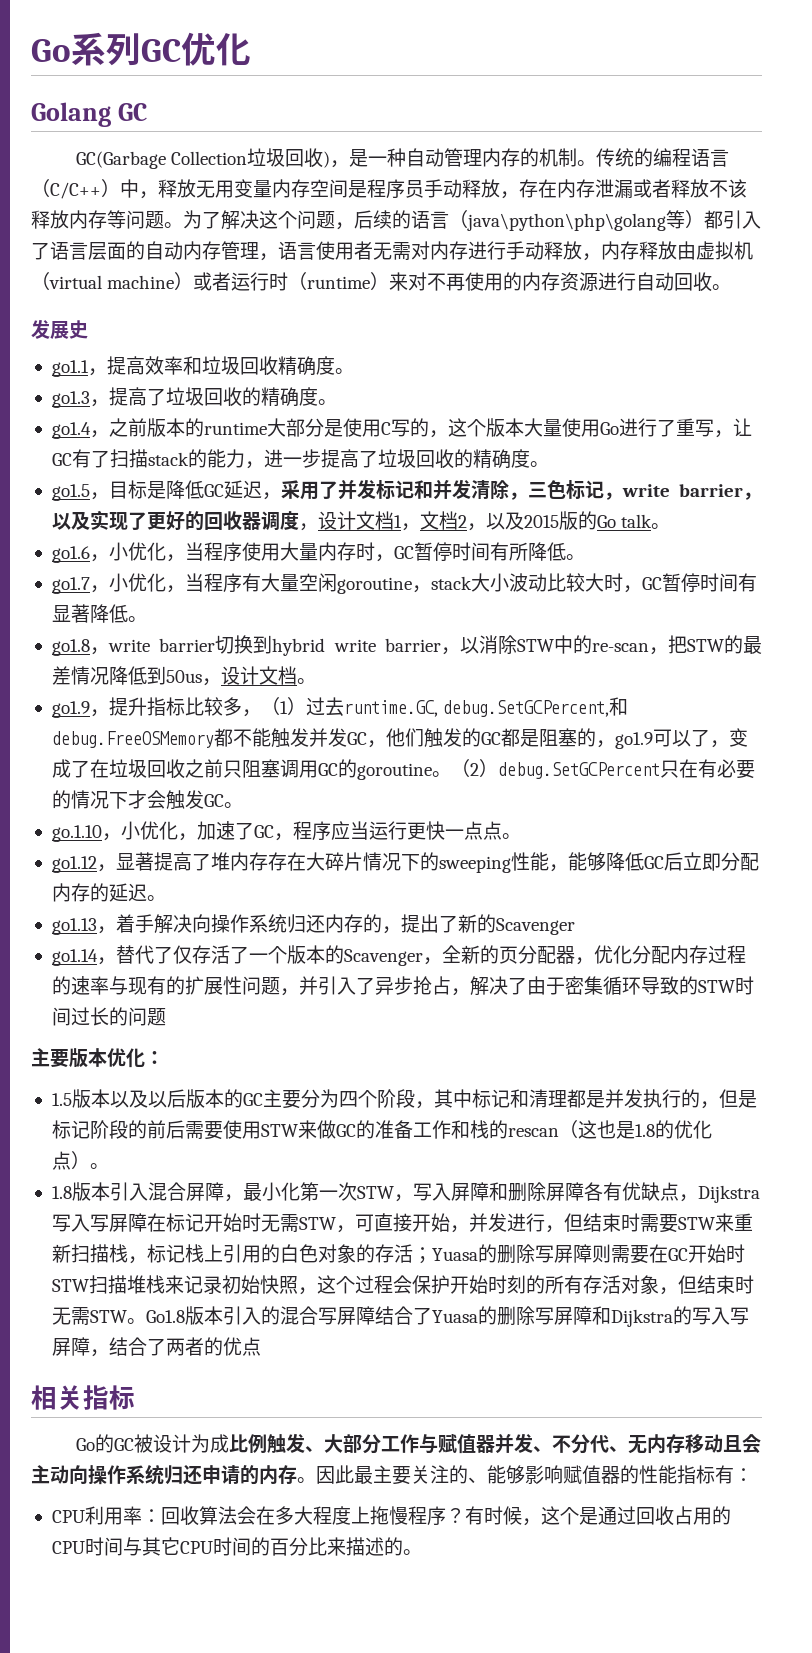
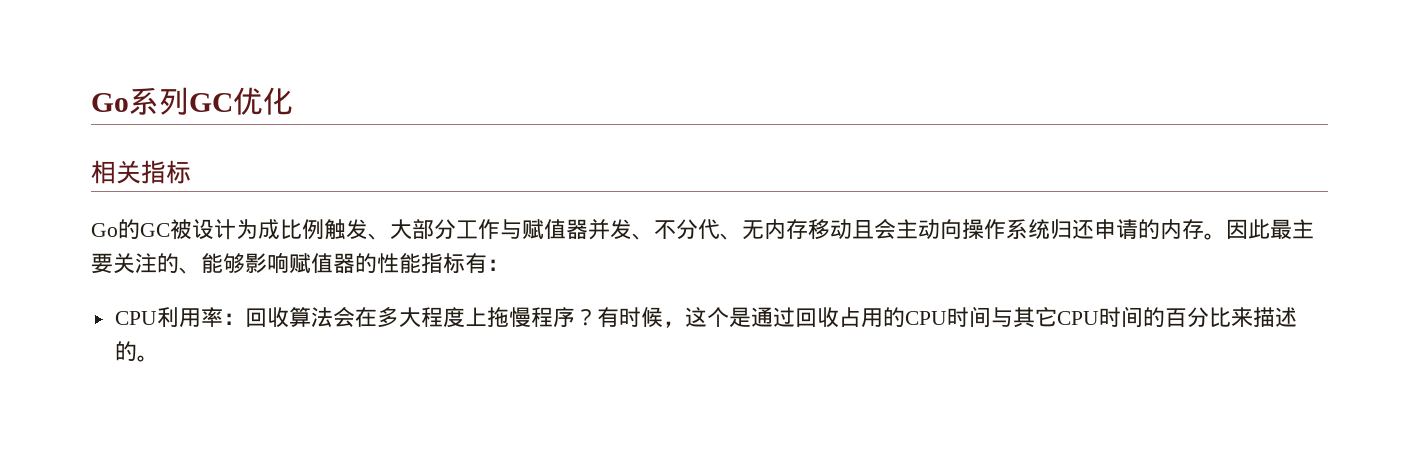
[31,102,147,127] [76,148,730,169] [31,179,747,199] [31,210,761,231] [31,241,753,261] [31,272,732,292] [31,319,88,339] [51,356,354,377] [51,387,337,408] [51,418,752,439] [51,449,549,469] [51,479,762,501] [51,510,671,531] [51,542,585,563] [51,573,757,594] [51,604,147,623] [51,635,762,656] [51,666,316,686] [51,697,629,718] [51,728,748,749] [51,759,755,780] [51,790,243,810] [51,821,521,842] [51,852,759,873] [51,883,166,902] [51,914,575,935] [51,945,746,966] [51,976,754,996] [51,1007,166,1026] [31,1048,164,1068] [51,1089,757,1109] [51,1120,712,1140] [51,1151,109,1170] [51,1182,760,1203] [51,1213,753,1233] [51,1244,745,1264] [51,1275,754,1295] [51,1306,749,1327] [51,1337,261,1357] // Golang GC // GC(Garbage Collection垃圾回收)，是一种自动管理内存的机制。传统的编程语言（C/C++）中，释放无用变量内存空间是程序员手动释放，存在内存泄漏或者释放不该释放内存等问题。为了解决这个问题，后续的语言（java\python\php\golang等）都引入了语言层面的自动内存管理，语言使用者无需对内存进行手动释放，内存释放由虚拟机（virtual machine）或者运行时（runtime）来对不再使用的内存资源进行自动回收。 // 发展史 // go1.1，提高效率和垃圾回收精确度。 // go1.3，提高了垃圾回收的精确度。 // go1.4，之前版本的runtime大部分是使用C写的，这个版本大量使用Go进行了重写，让GC有了扫描stack的能力，进一步提高了垃圾回收的精确度。 // go1.5，目标是降低GC延迟，采用了并发标记和并发清除，三色标记，write barrier，以及实现了更好的回收器调度，设计文档1，文档2，以及2015版的Go talk。 // go1.6，小优化，当程序使用大量内存时，GC暂停时间有所降低。 // go1.7，小优化，当程序有大量空闲goroutine，stack大小波动比较大时，GC暂停时间有显著降低。 // go1.8，write barrier切换到hybrid write barrier，以消除STW中的re-scan，把STW的最差情况降低到50us，设计文档。 // go1.9，提升指标比较多，（1）过去runtime.GC, debug.SetGCPercent,和debug.FreeOSMemory都不能触发并发GC，他们触发的GC都是阻塞的，go1.9可以了，变成了在垃圾回收之前只阻塞调用GC的goroutine。（2）debug.SetGCPercent只在有必要的情况下才会触发GC。 // go.1.10，小优化，加速了GC，程序应当运行更快一点点。 // go1.12，显著提高了堆内存存在大碎片情况下的sweeping性能，能够降低GC后立即分配内存的延迟。 // go1.13，着手解决向操作系统归还内存的，提出了新的Scavenger // go1.14，替代了仅存活了一个版本的Scavenger，全新的页分配器，优化分配内存过程的速率与现有的扩展性问题，并引入了异步抢占，解决了由于密集循环导致的STW时间过长的问题 // 主要版本优化： // 1.5版本以及以后版本的GC主要分为四个阶段，其中标记和清理都是并发执行的，但是标记阶段的前后需要使用STW来做GC的准备工作和栈的rescan（这也是1.8的优化点）。 // 1.8版本引入混合屏障，最小化第一次STW，写入屏障和删除屏障各有优缺点，Dijkstra写入写屏障在标记开始时无需STW，可直接开始，并发进行，但结束时需要STW来重新扫描栈，标记栈上引用的白色对象的存活；Yuasa的删除写屏障则需要在GC开始时STW扫描堆栈来记录初始快照，这个过程会保护开始时刻的所有存活对象，但结束时无需STW。Go1.8版本引入的混合写屏障结合了Yuasa的删除写屏障和Dijkstra的写入写屏障，结合了两者的优点 -> (293, 101) none

